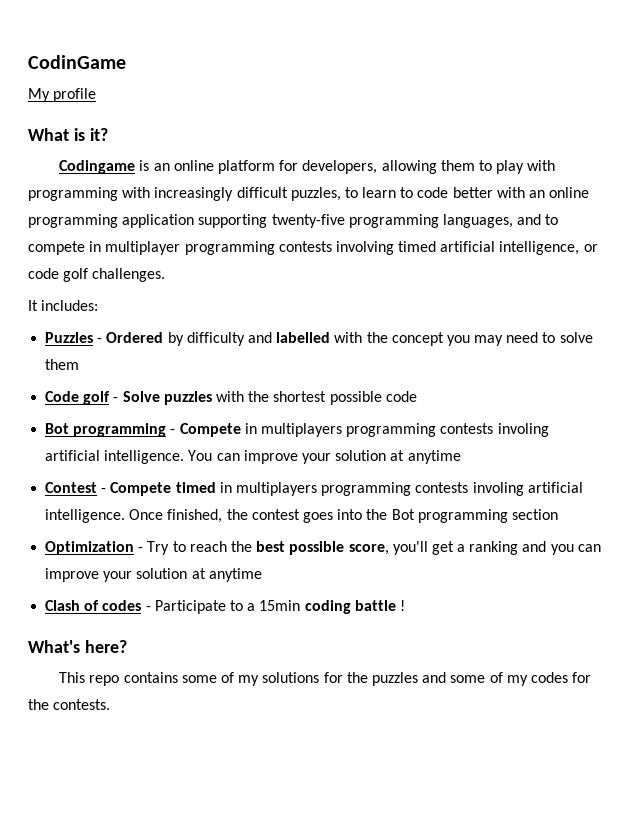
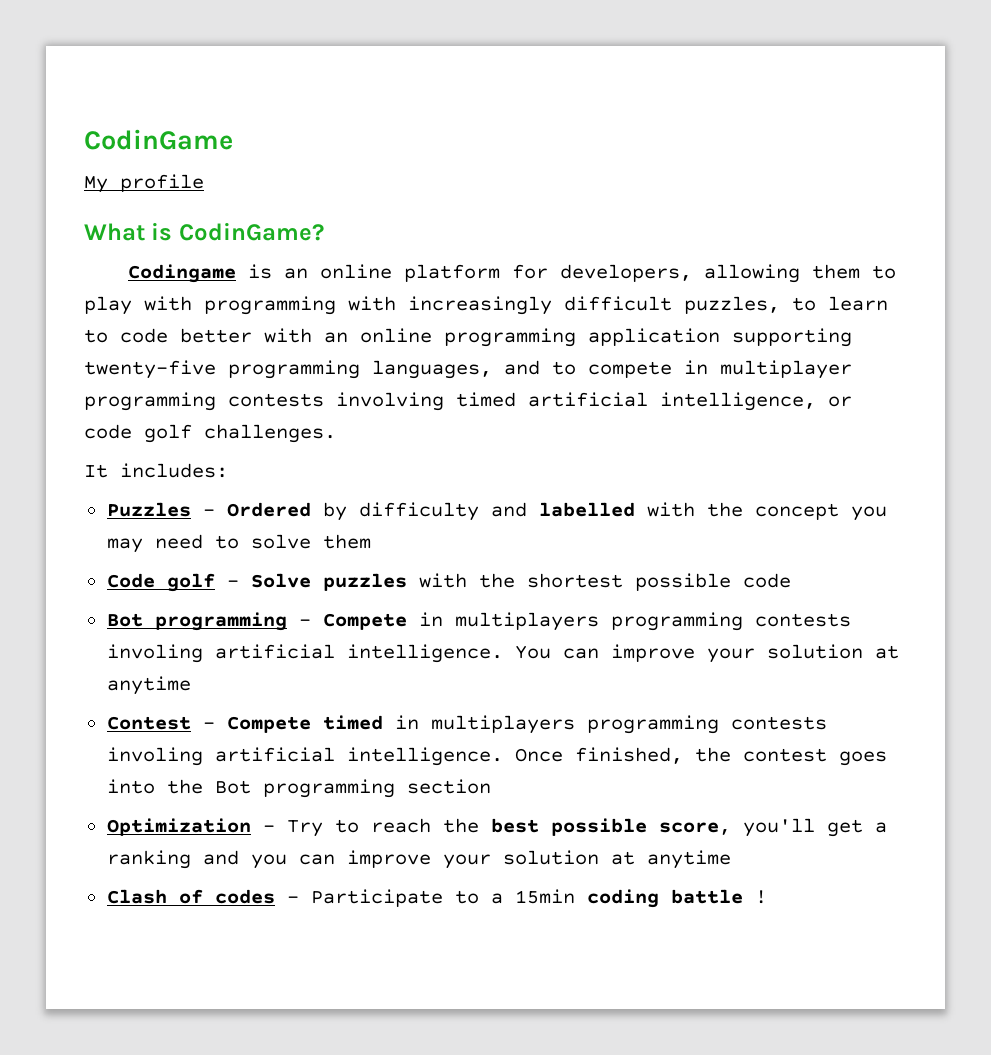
[89,128,108,141] it? -> [178,222,324,241] CodinGame?
[28,640,127,653] [59,672,592,686] [28,699,111,710] // What's here? // This repo contains some of my solutions for the puzzles and some of my codes for the contests. -> (767, 897) none

